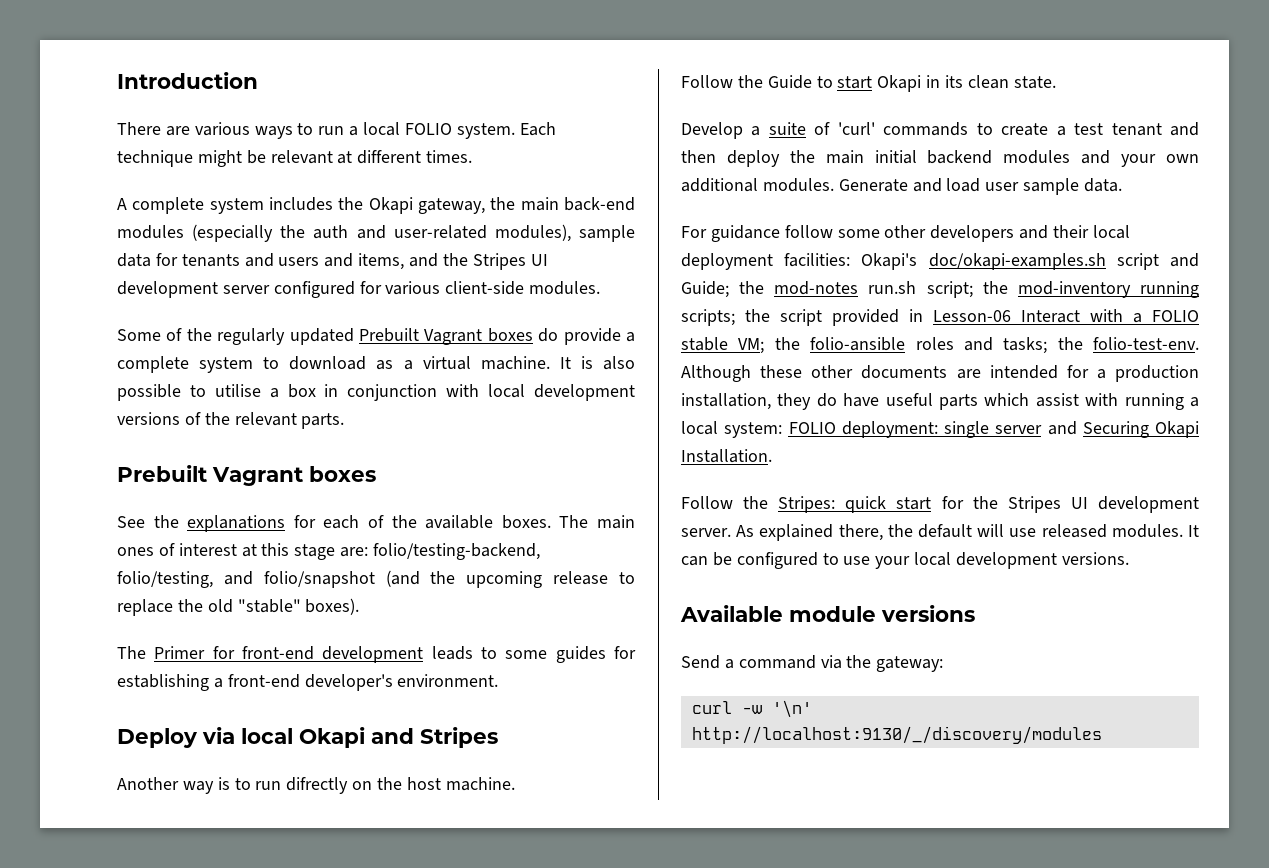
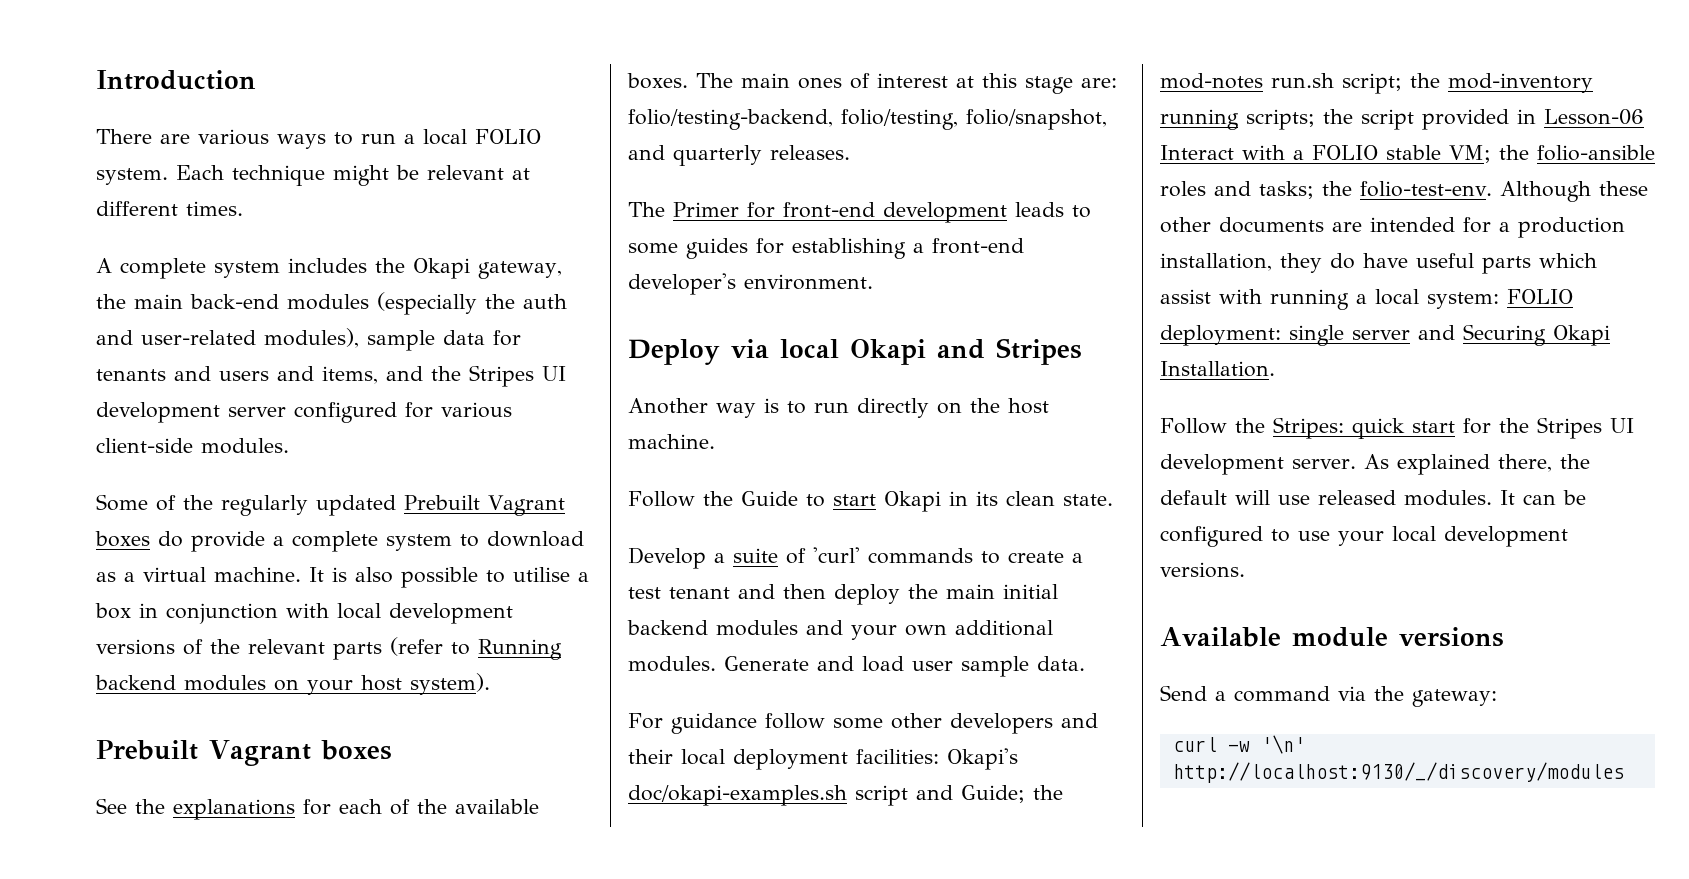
[301,413,345,429] parts. -> [333,637,562,660] [95,673,490,695] parts (refer to Running backend modules on your host system).
[223,570,636,588] [117,598,360,616] and folio/snapshot (and the upcoming release to replace the old "stable" boxes). -> [966,109,1107,130] [628,145,850,166] folio/snapshot, and quarterly releases.
[286,777,349,794] difrectly -> [857,398,929,418] directly

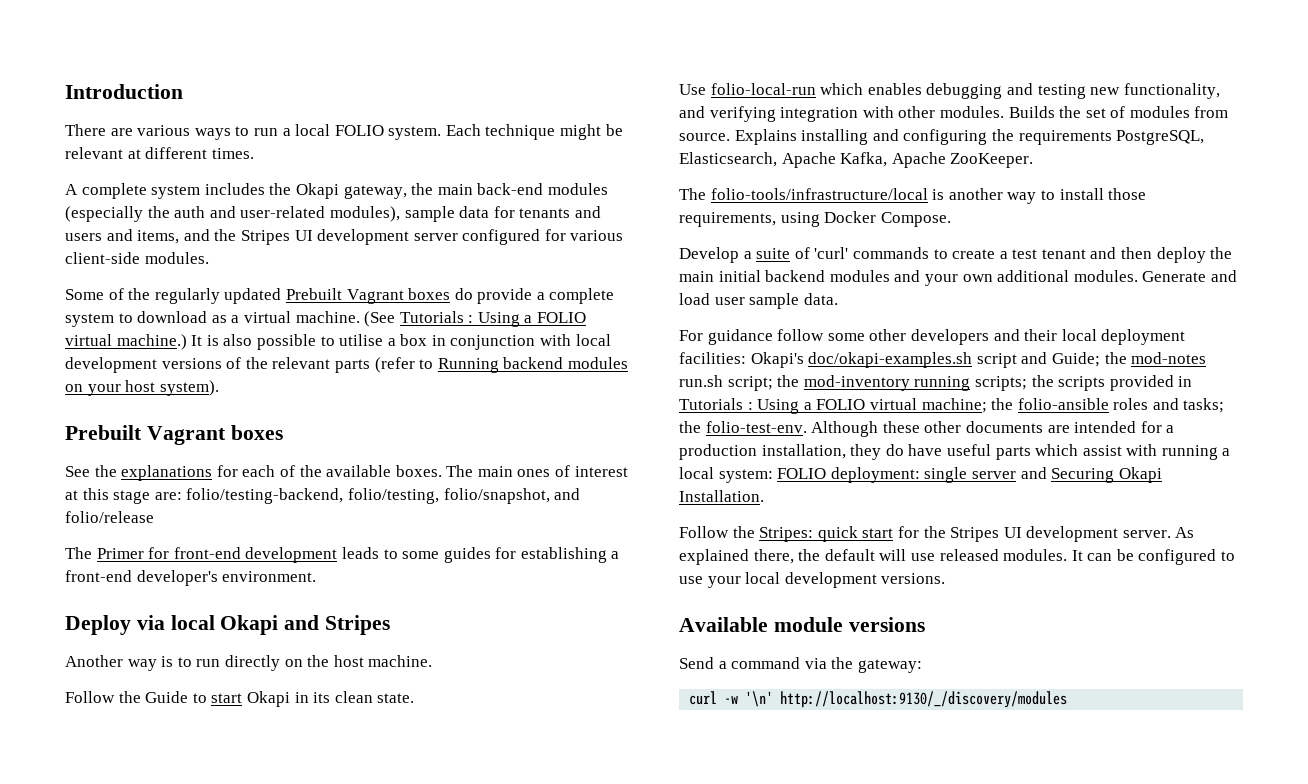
(301, 574) none -> [364,311,587,327] [65,334,187,350] (See Tutorials : Using a FOLIO virtual machine.)
[673,145,850,166] quarterly releases. -> [65,511,154,523] folio/release
(1113, 500) none -> [679,83,1220,99] [679,106,1229,122] [679,129,1205,145] [679,152,1034,168] [679,188,1147,204] [679,211,951,227] // Use folio-local-run which enables debugging and testing new functionality, and verifying integration with other modules. Builds the set of modules from source. Explains installing and configuring the requirements PostgreSQL, Elasticsearch, Apache Kafka, Apache ZooKeeper. // The folio-tools/infrastructure/local is another way to install those requirements, using Docker Compose.
[1361,109,1414,130] script -> [1058,376,1106,391] scripts
[1544,109,1644,125] [1160,145,1491,163] Lesson-06 Interact with a FOLIO stable VM; -> [679,398,987,414] Tutorials : Using a FOLIO virtual machine;

